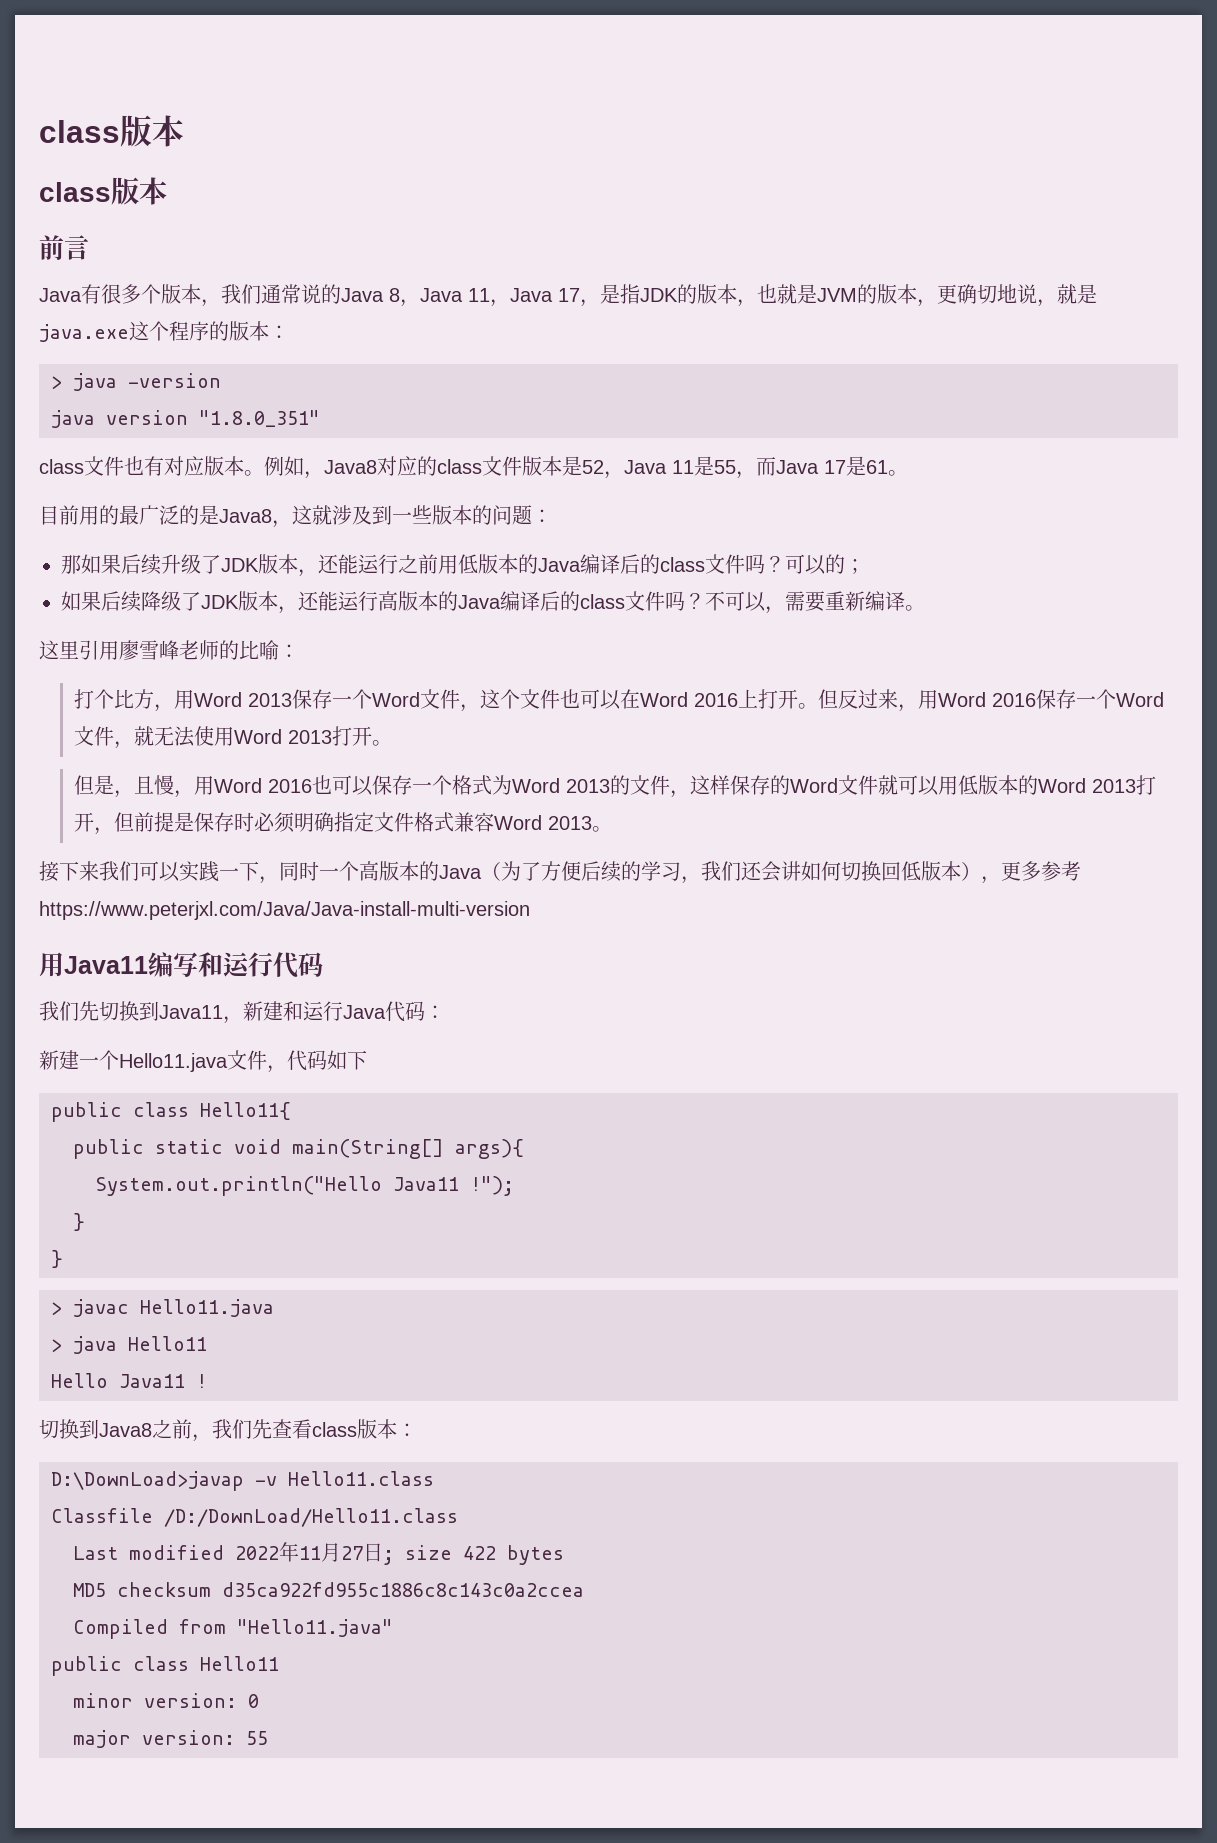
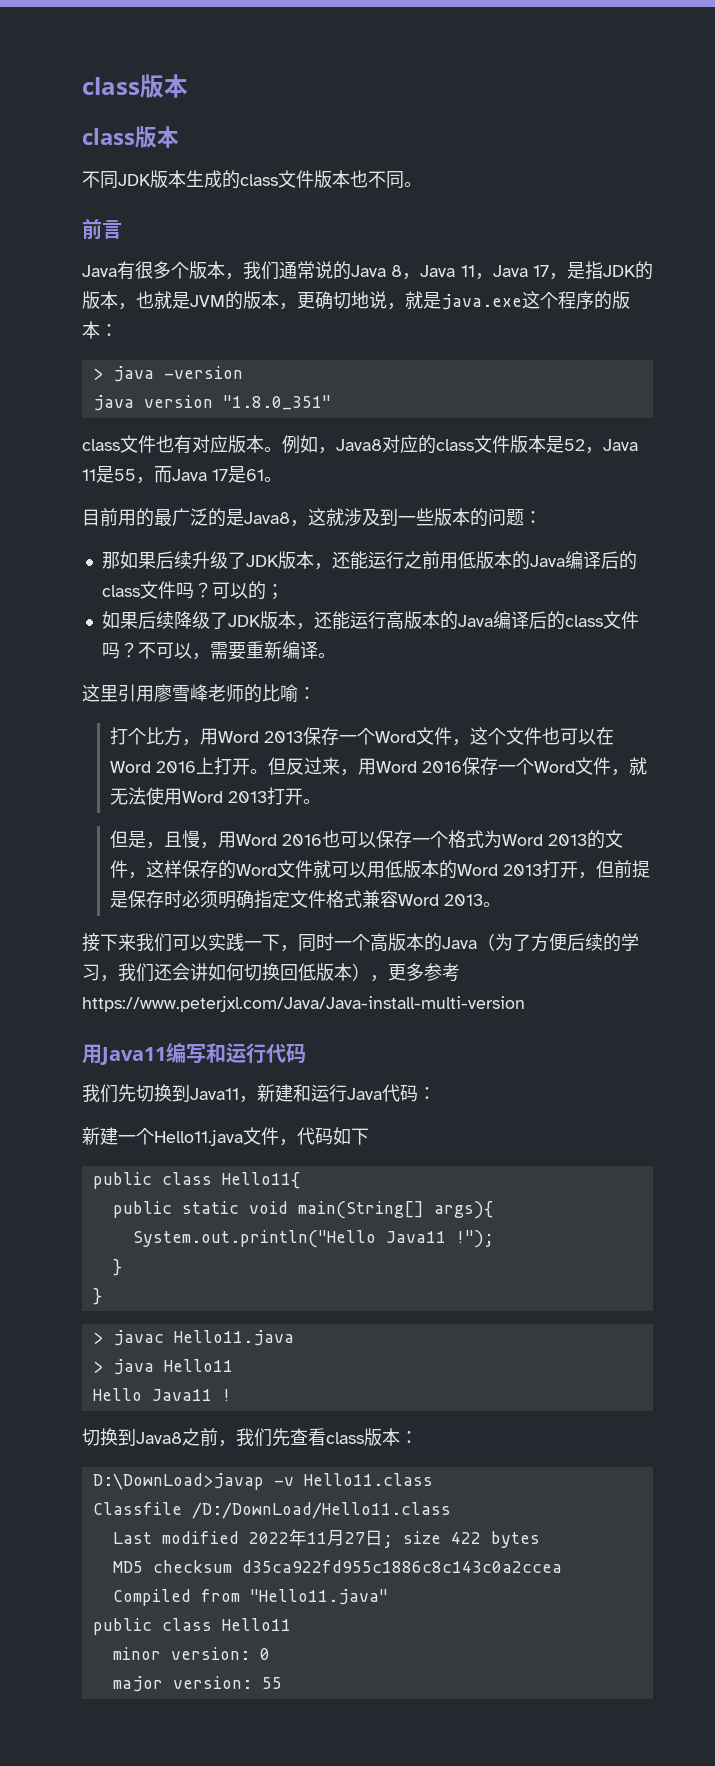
(167, 191) none -> [82,170,422,189] // 不同JDK版本生成的class文件版本也不同。

